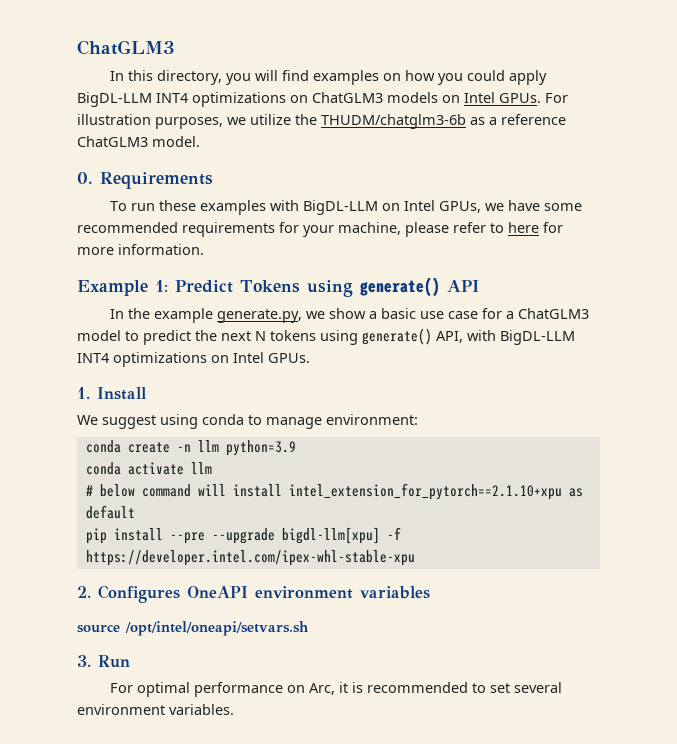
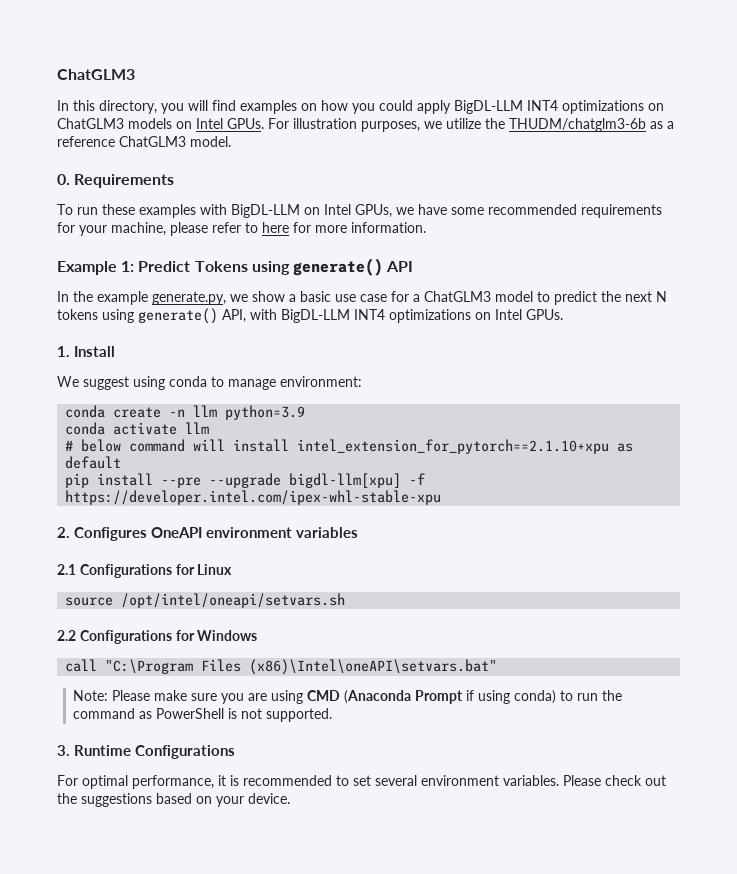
[77,621,309,636] source /opt/intel/oneapi/setvars.sh -> [57,564,233,578] [65,593,346,608] [57,630,258,644] [65,659,498,675] [73,690,623,704] [73,708,333,722] 2.1 Configurations for Linux // source /opt/intel/oneapi/setvars.sh // 2.2 Configurations for Windows // call "C:\Program Files (x86)\Intel\oneAPI\setvars.bat" // Note: Please make sure you are using CMD (Anaconda Prompt if using conda) to run the command as PowerShell is not supported.
[98,655,130,668] Run -> [74,745,235,759] Runtime Configurations
[194,682,336,697] performance on Arc, -> [132,775,214,789] performance,
(234, 709) none -> [563,775,666,786] [57,793,290,807] Please check out the suggestions based on your device.

